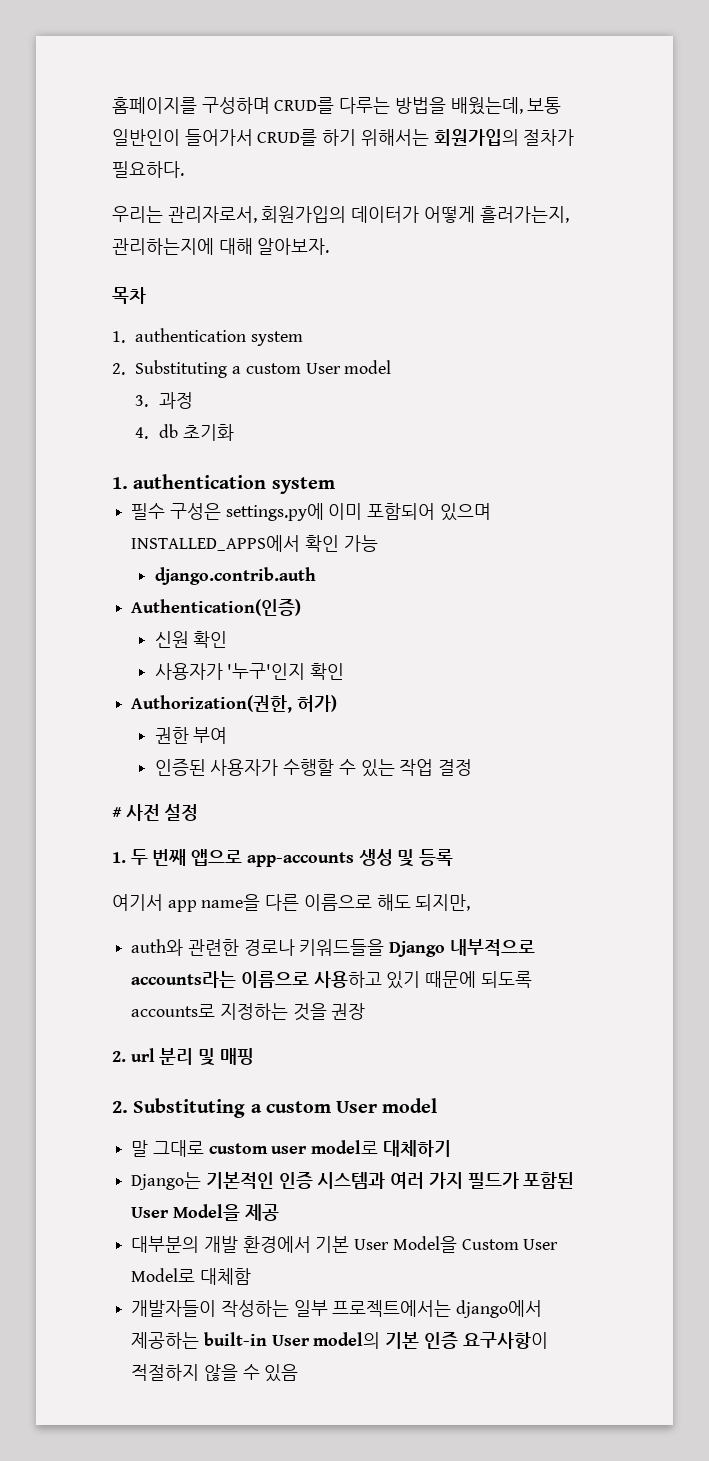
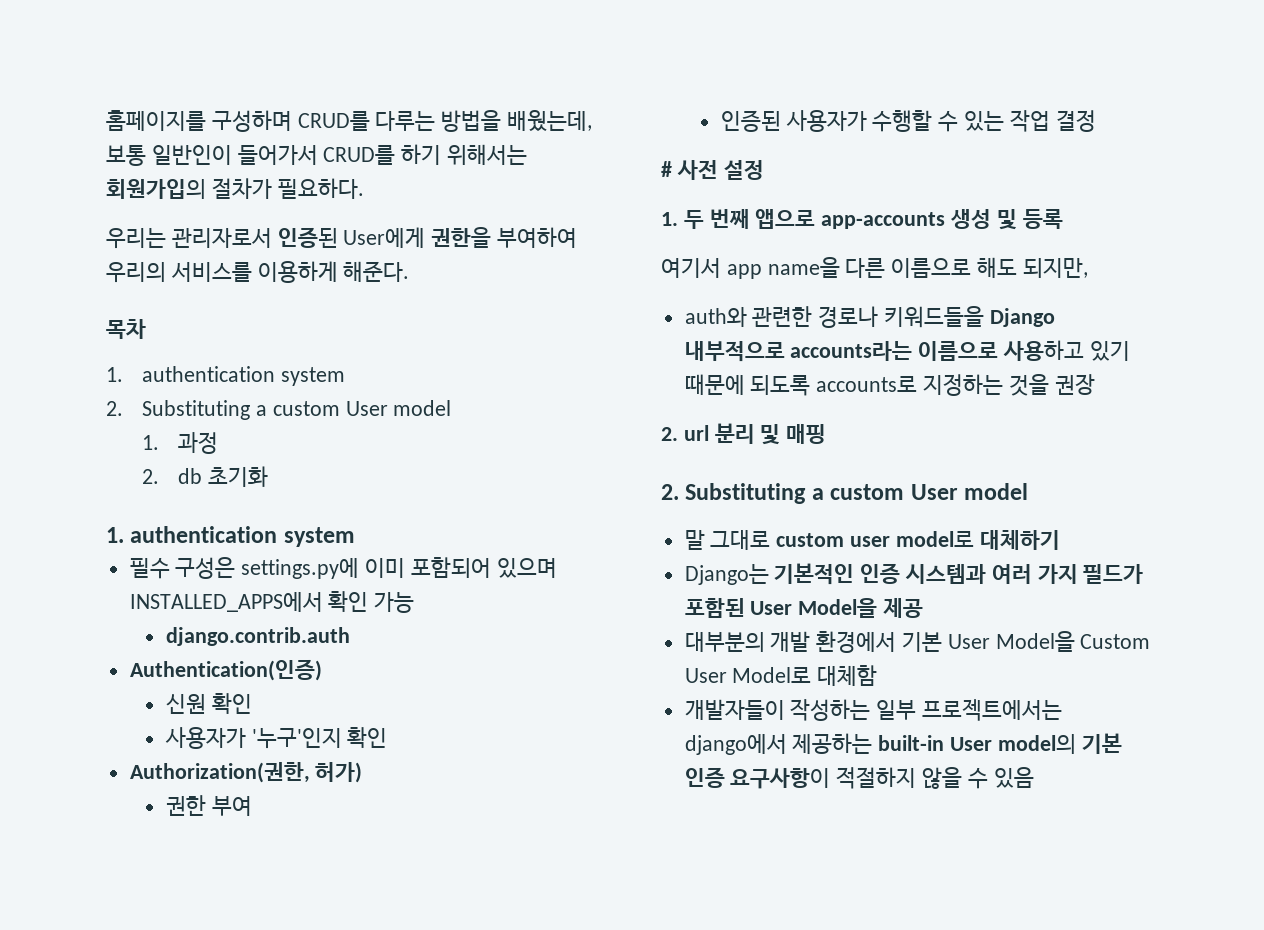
[167,206,569,223] [112,238,330,255] 관리자로서, 회원가입의 데이터가 어떻게 흘러가는지, 관리하는지에 대해 알아보자. -> [171,227,578,248] [106,261,410,283] 관리자로서 인증된 User에게 권한을 부여하여 우리의 서비스를 이용하게 해준다.
[135,395,149,407] 3. -> [142,435,160,450] 1.
[135,427,149,439] 4. -> [142,469,160,484] 2.

